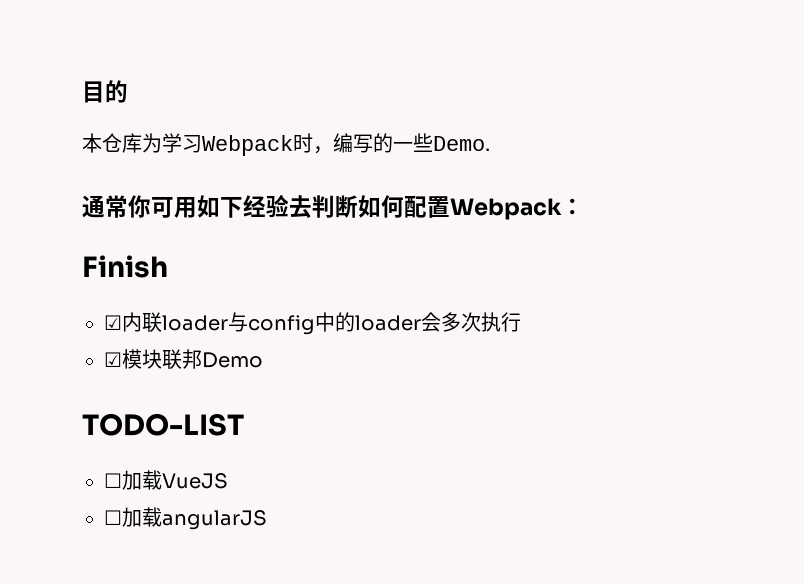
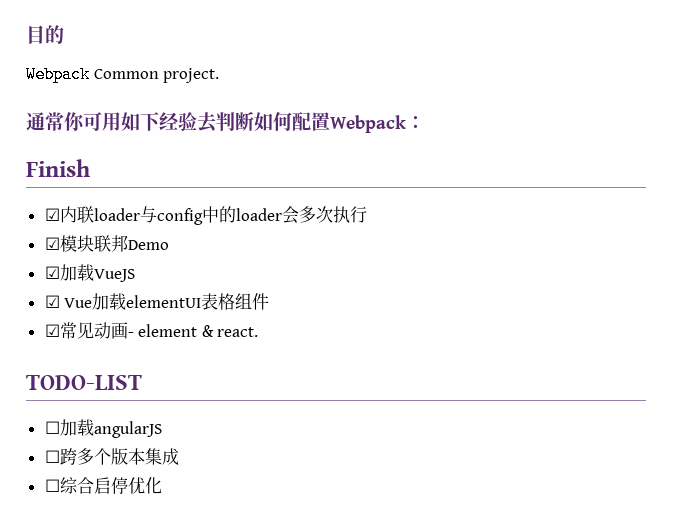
[82,133,490,156] 本仓库为学习Webpack时，编写的一些Demo. -> [26,66,220,83] Webpack Common project.
(263, 360) none -> [44,264,135,282] [44,293,270,310] [44,322,259,339] // ☑加载VueJS // ☑ Vue加载elementUI表格组件 // ☑常见动画- element & react.
[162,473,228,489] [104,507,267,530] VueJS // ☐加载angularJS -> [93,421,162,438] [44,448,179,465] [44,477,162,494] angularJS // ☐跨多个版本集成 // ☐综合启停优化

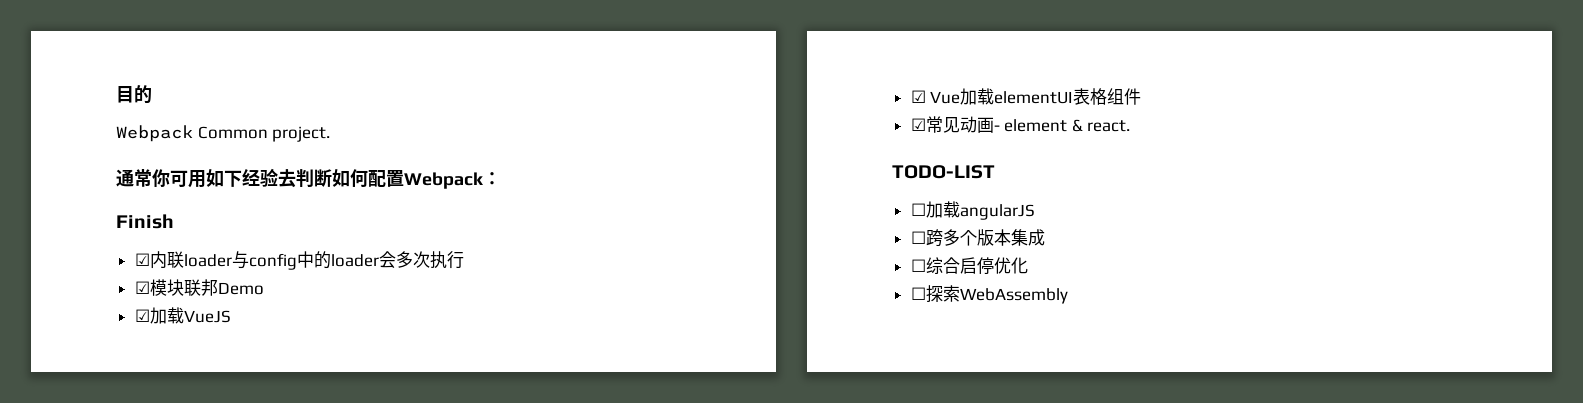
(162, 485) none -> [910,285,1068,304] // ☐探索WebAssembly

